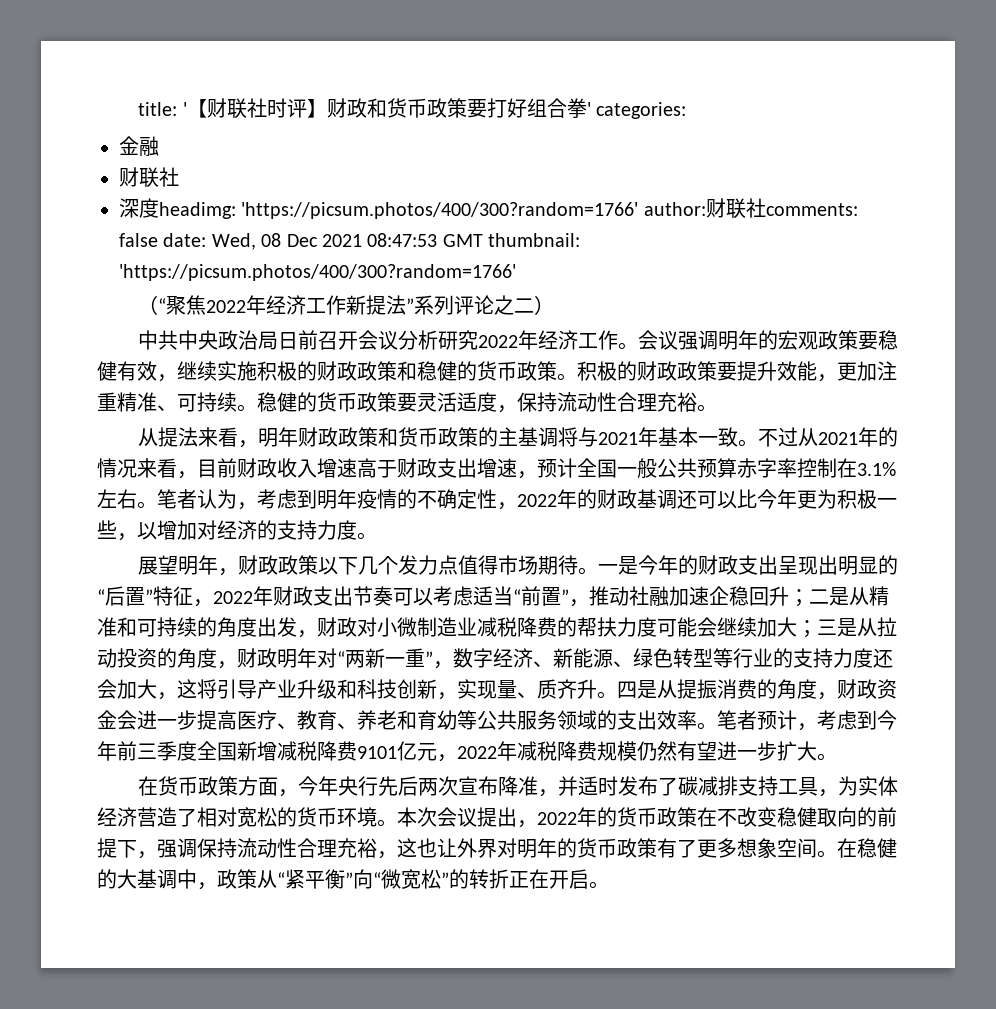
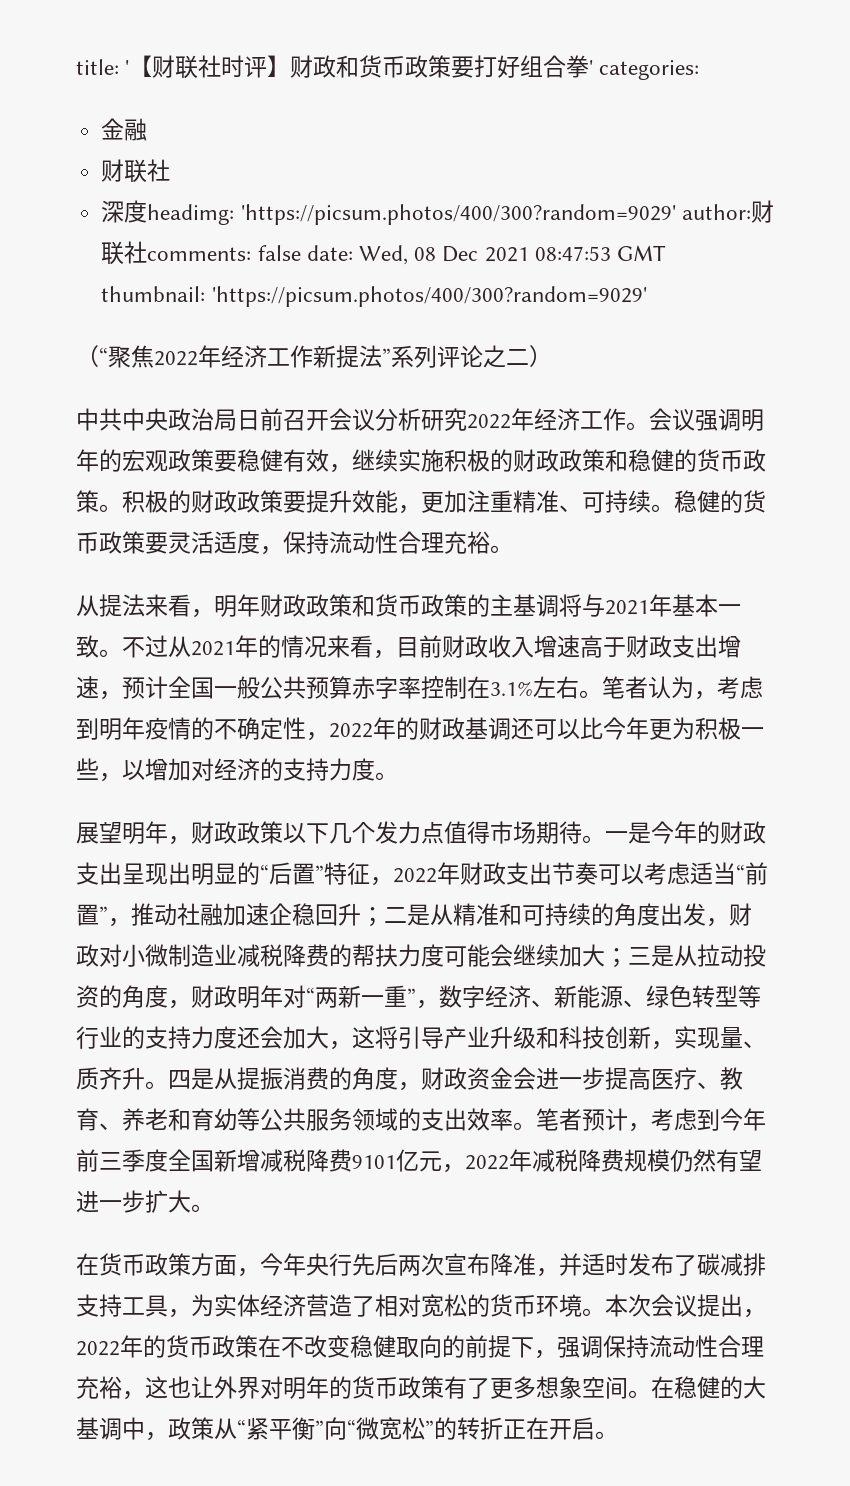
[241,202,639,219] 'https://picsum.photos/400/300?random=1766' -> [240,204,676,225] 'https://picsum.photos/400/300?random=9029'
[119,264,516,281] 'https://picsum.photos/400/300?random=1766' -> [211,286,647,307] 'https://picsum.photos/400/300?random=9029'

